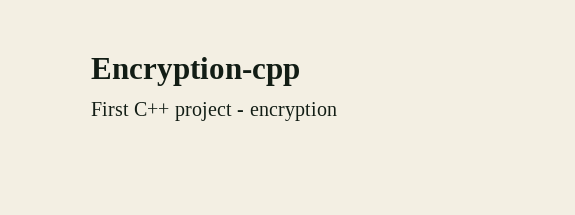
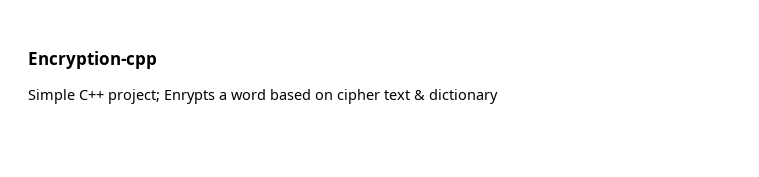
[91,102,337,121] First C++ project - encryption -> [28,89,498,104] Simple C++ project; Enrypts a word based on cipher text & dictionary

